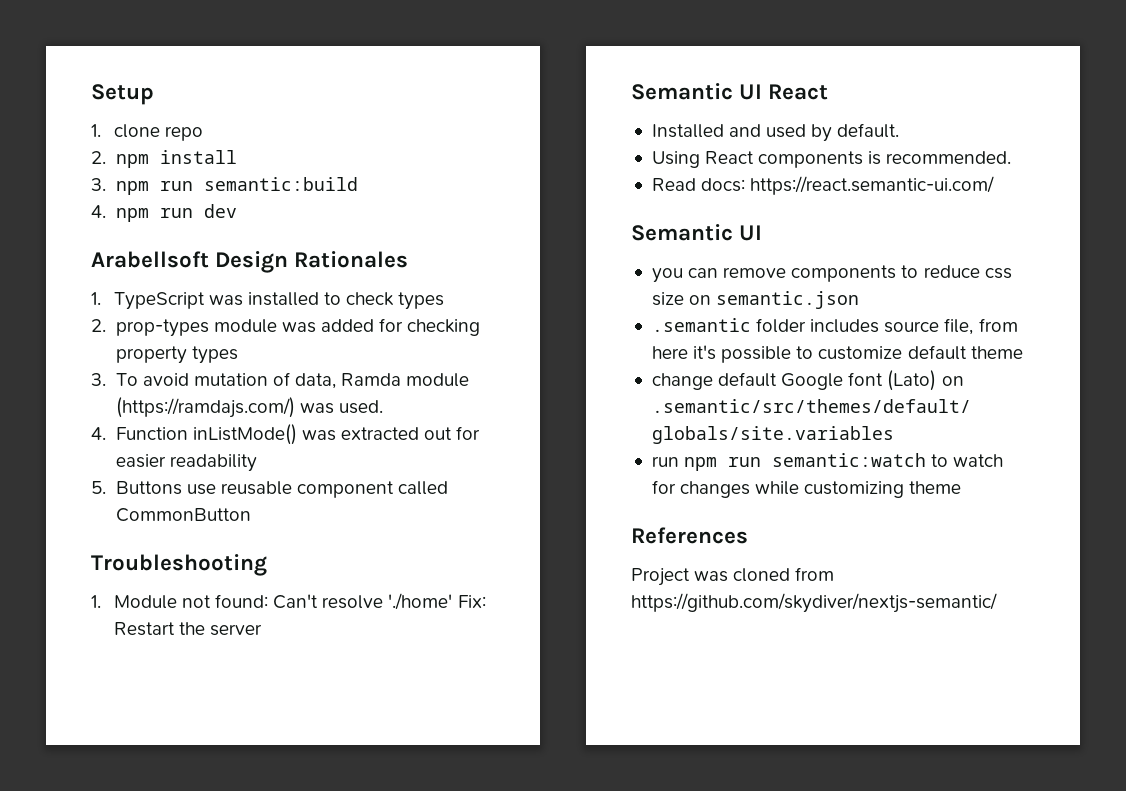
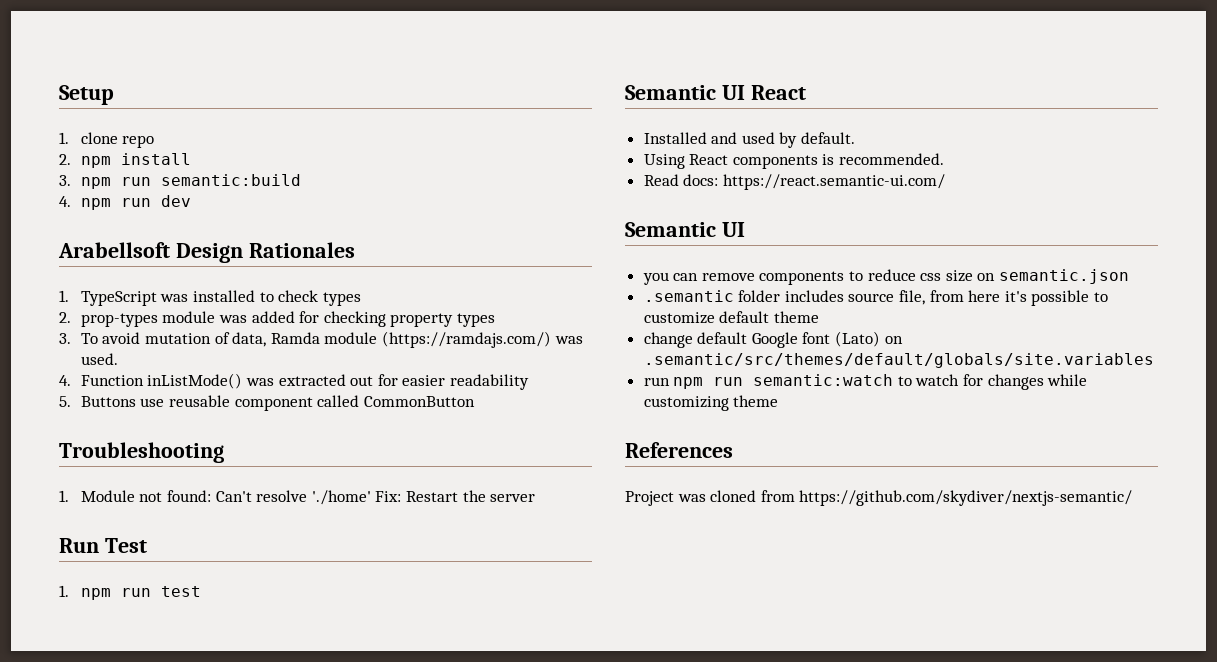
(263, 630) none -> [59,538,147,553] [59,585,201,600] // Run Test // 1. npm run test

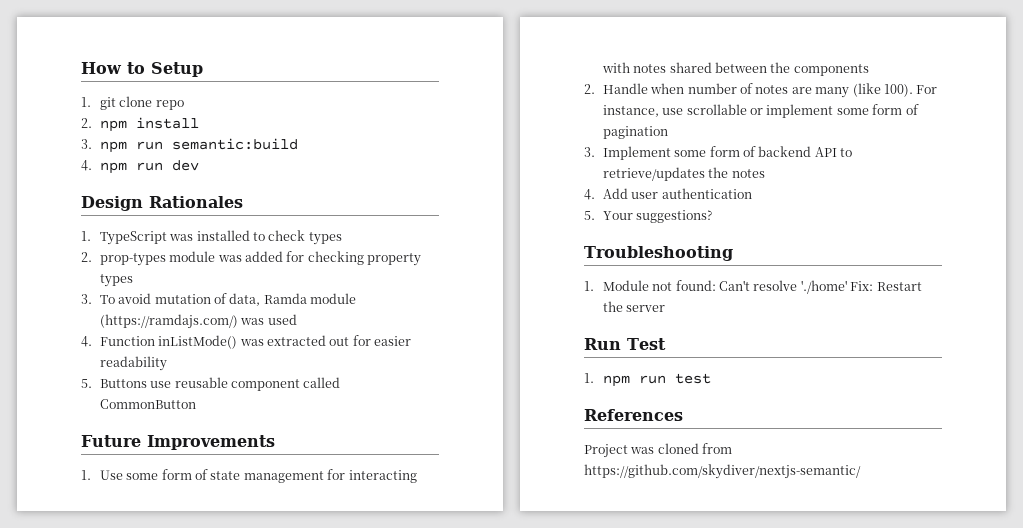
(59, 95) none -> [81,62,145,74] How to
(69, 138) none -> [99,97,116,110] git
[58,242,170,258] Arabellsoft -> (199, 165) none
[80,353,118,365] used. -> [267,314,297,325] used
(475, 401) none -> [81,435,275,450] [81,469,417,483] [601,62,869,76] [584,83,938,98] [602,104,919,118] [602,126,668,139] [584,146,853,160] [602,167,765,181] [584,188,752,200] [584,210,713,223] // Future Improvements // 1. Use some form of state management for interacting with notes shared between the components // 2. Handle when number of notes are many (like 100). For instance, use scrollable or implement some form of pagination // 3. Implement some form of backend API to retrieve/updates the notes // 4. Add user authentication // 5. Your suggestions?
[625,85,806,100] [643,132,856,148] [643,153,945,169] [643,174,945,190] [625,222,745,237] [642,269,1130,285] [643,290,1109,306] [643,311,819,324] [643,331,903,348] [643,353,1154,368] [643,374,1088,390] [643,395,779,411] // Semantic UI React // Installed and used by default. // Using React components is recommended. // Read docs: https://react.semantic-ui.com/ // Semantic UI // you can remove components to reduce css size on semantic.json // .semantic folder includes source file, from here it's possible to customize default theme // change default Google font (Lato) on .semantic/src/themes/default/globals/site.variables // run npm run semantic:watch to watch for changes while customizing theme -> (711, 378) none

